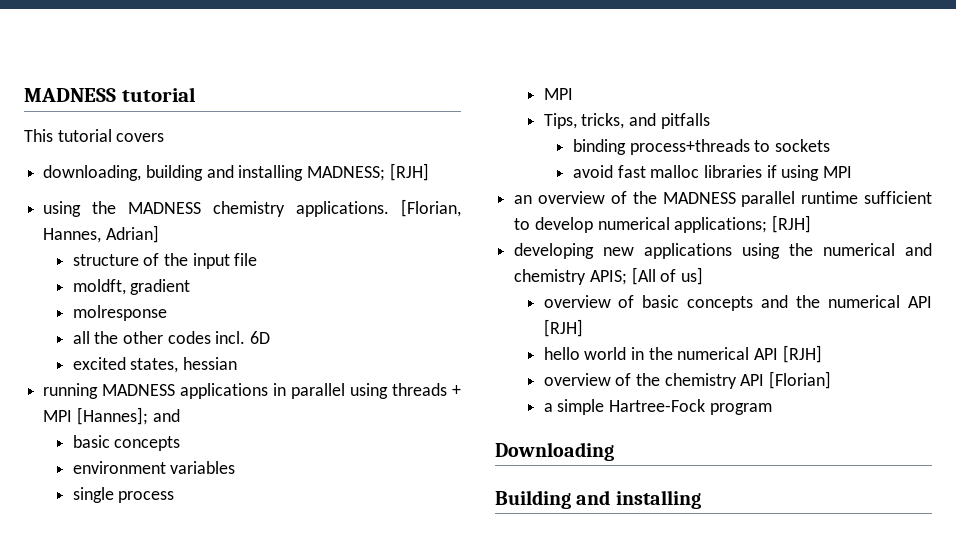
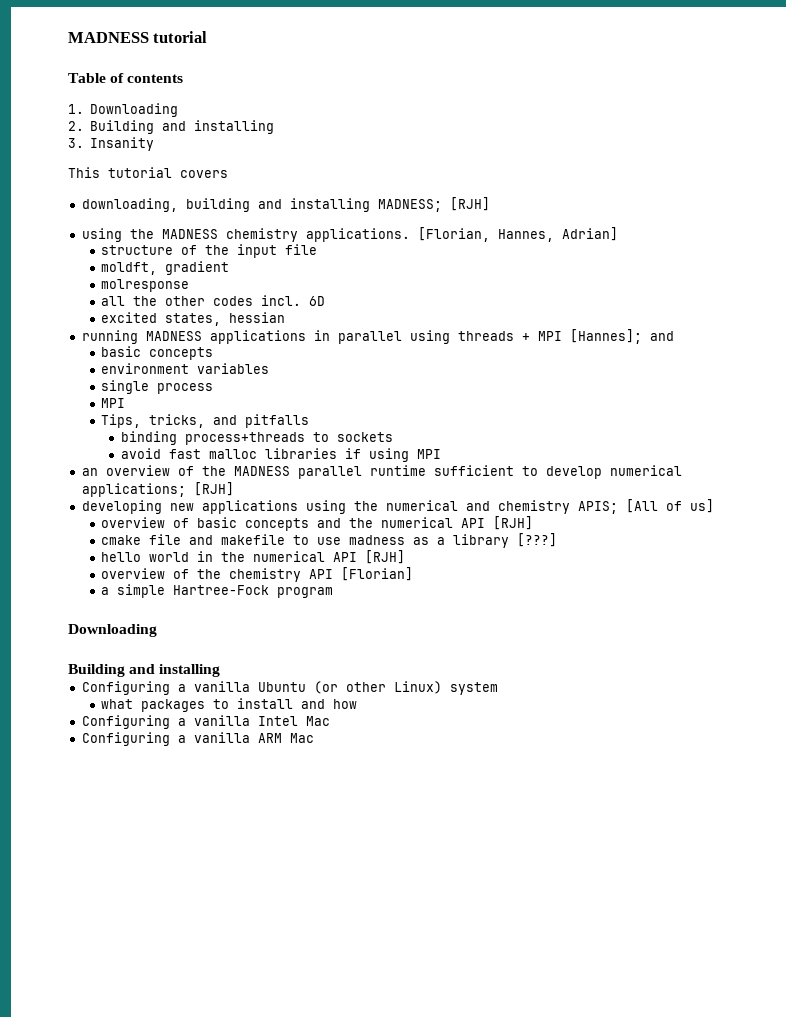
(196, 94) none -> [68,73,184,83] [68,103,179,117] [68,120,275,134] [68,137,155,151] // Table of contents // 1. Downloading // 2. Building and installing // 3. Insanity
(583, 328) none -> [101,533,558,548] // cmake file and makefile to use madness as a library [???]
(701, 499) none -> [81,681,498,695] [101,698,358,712] [81,715,330,729] [81,732,314,746] // Configuring a vanilla Ubuntu (or other Linux) system // what packages to install and how // Configuring a vanilla Intel Mac // Configuring a vanilla ARM Mac

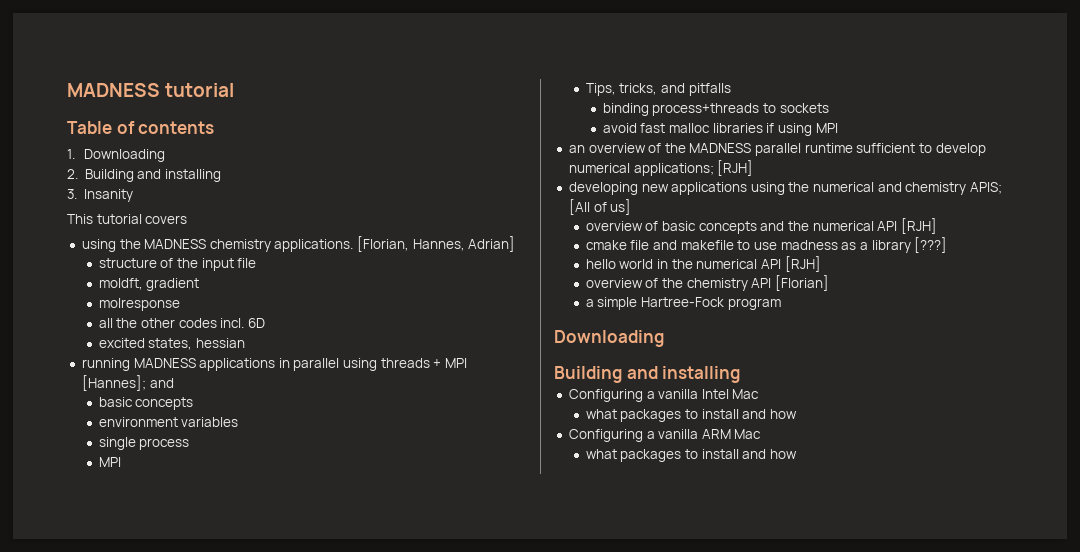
[81,197,490,212] // downloading, building and installing MADNESS; [RJH] -> (188, 219) none
[257,681,498,695] Ubuntu (or other Linux) system -> [701,389,760,399] Intel Mac
[257,716,330,726] [81,732,314,746] Intel Mac // Configuring a vanilla ARM Mac -> [701,429,762,439] [585,449,798,462] ARM Mac // what packages to install and how

